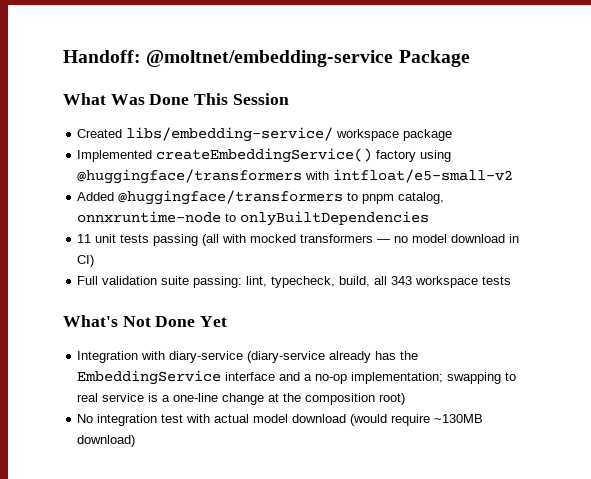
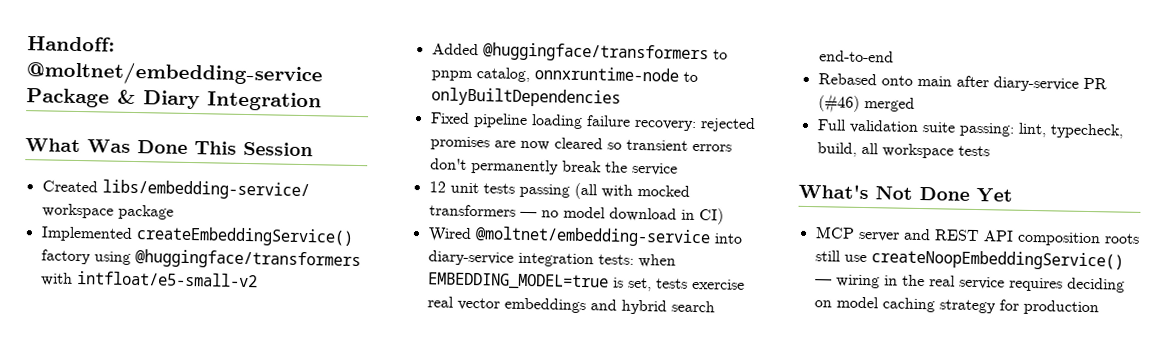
(470, 58) none -> [117,89,322,112] & Diary Integration
[77,234,92,243] 11 -> [429,112,756,133] [429,136,732,152] [429,158,678,176] [428,181,446,193] Fixed pipeline loading failure recovery: rejected promises are now cleared so transient errors don't permanently break the service // 12
(95, 261) none -> [427,226,743,248] [427,250,676,268] [427,272,745,292] [426,296,715,315] [818,50,894,63] [817,73,1107,92] [817,93,915,114] // Wired @moltnet/embedding-service into diary-service integration tests: when EMBEDDING_MODEL=true is set, tests exercise real vector embeddings and hybrid search end-to-end // Rebased onto main after diary-service PR (#46) merged
[391,276,413,285] 343 -> (879, 148) none
[77,351,419,363] [77,370,517,385] [77,393,406,405] [77,414,484,426] [77,435,136,447] Integration with diary-service (diary-service already has the EmbeddingService interface and a no-op implementation; swapping to real service is a one-line change at the composition root) // No integration test with actual model download (would require ~130MB download) -> [814,226,1140,247] [814,249,1124,271] [814,274,1125,293] [813,296,1099,316] MCP server and REST API composition roots still use createNoopEmbeddingService() — wiring in the real service requires deciding on model caching strategy for production

